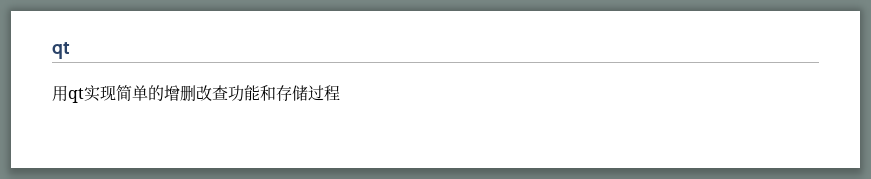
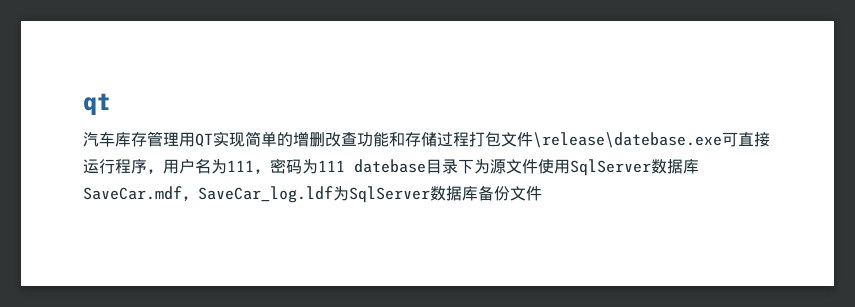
[52,85,84,103] 用qt -> [83,131,213,147] 汽车库存管理用QT
(340, 93) none -> [469,131,770,148] [83,158,699,176] [83,185,542,203] 打包文件\release\datebase.exe可直接运行程序，用户名为111，密码为111 datebase目录下为源文件使用SqlServer数据库SaveCar.mdf，SaveCar_log.ldf为SqlServer数据库备份文件

